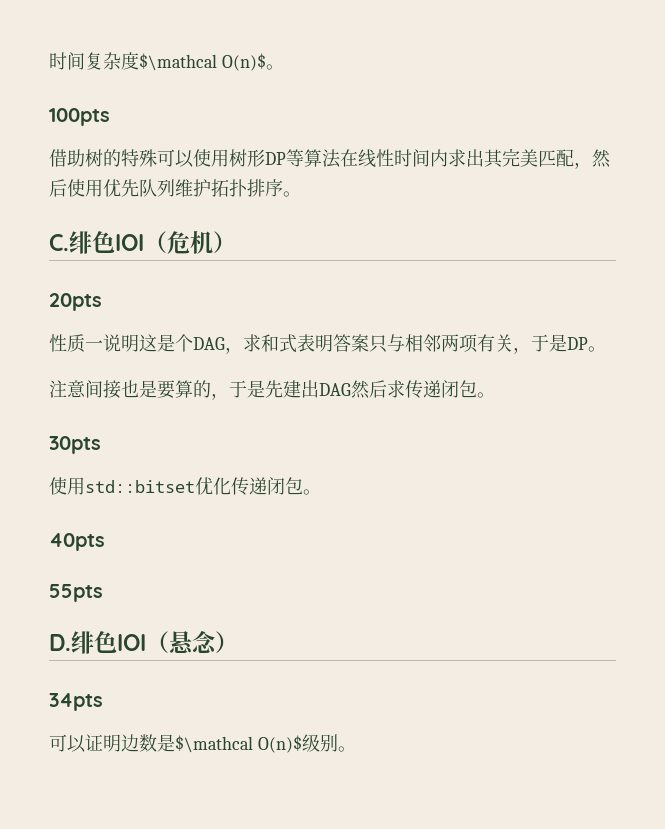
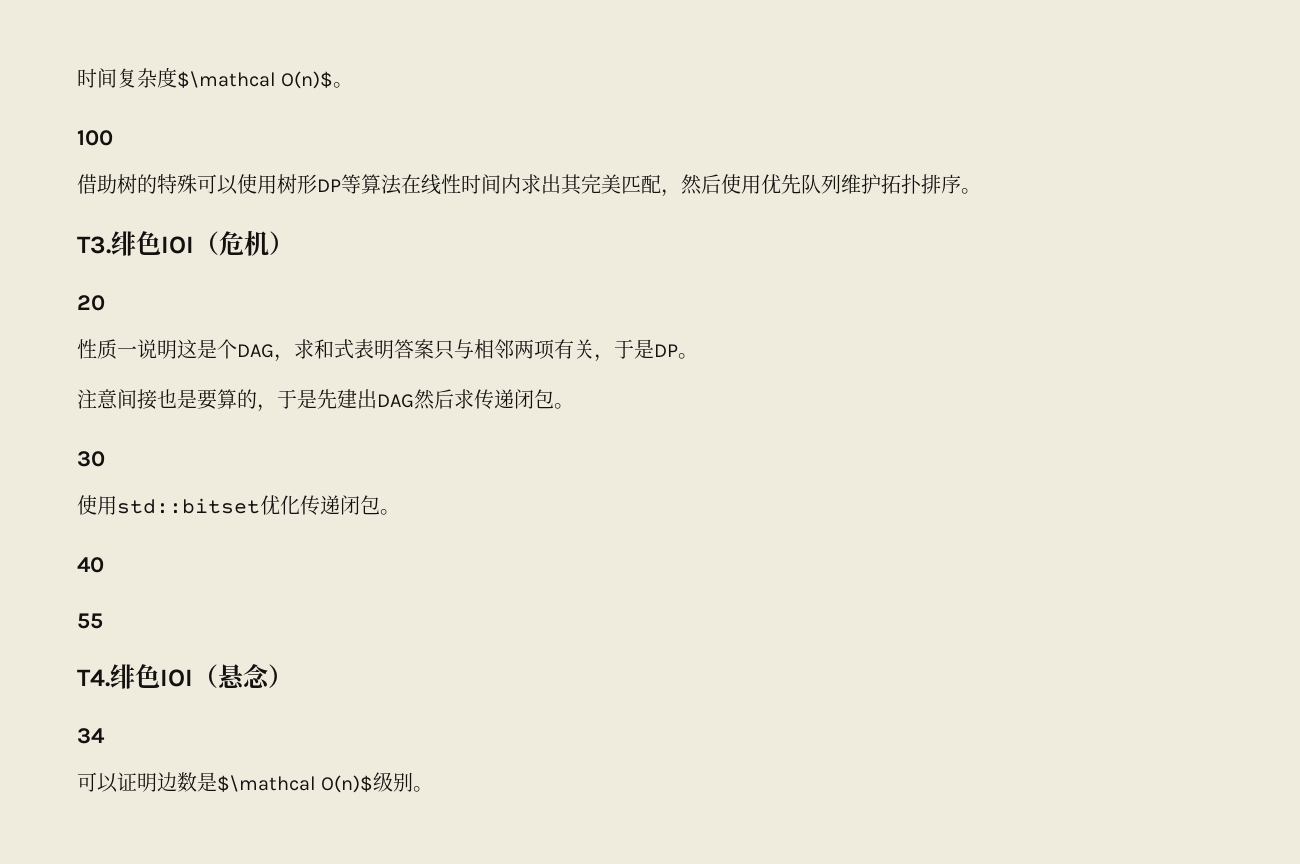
[49,108,110,126] 100pts -> [77,130,113,146] 100
[49,234,69,251] C. -> [77,236,111,254] T3.
[49,293,102,311] 20pts -> [77,295,105,311] 20
[49,436,101,454] 30pts -> [77,451,105,467] 30
[49,533,105,551] [49,584,103,602] [49,634,71,651] 40pts // 55pts // D. -> [77,557,104,573] [77,613,103,629] [77,669,110,687] 40 // 55 // T4.
[49,693,103,711] 34pts -> [77,728,105,744] 34

